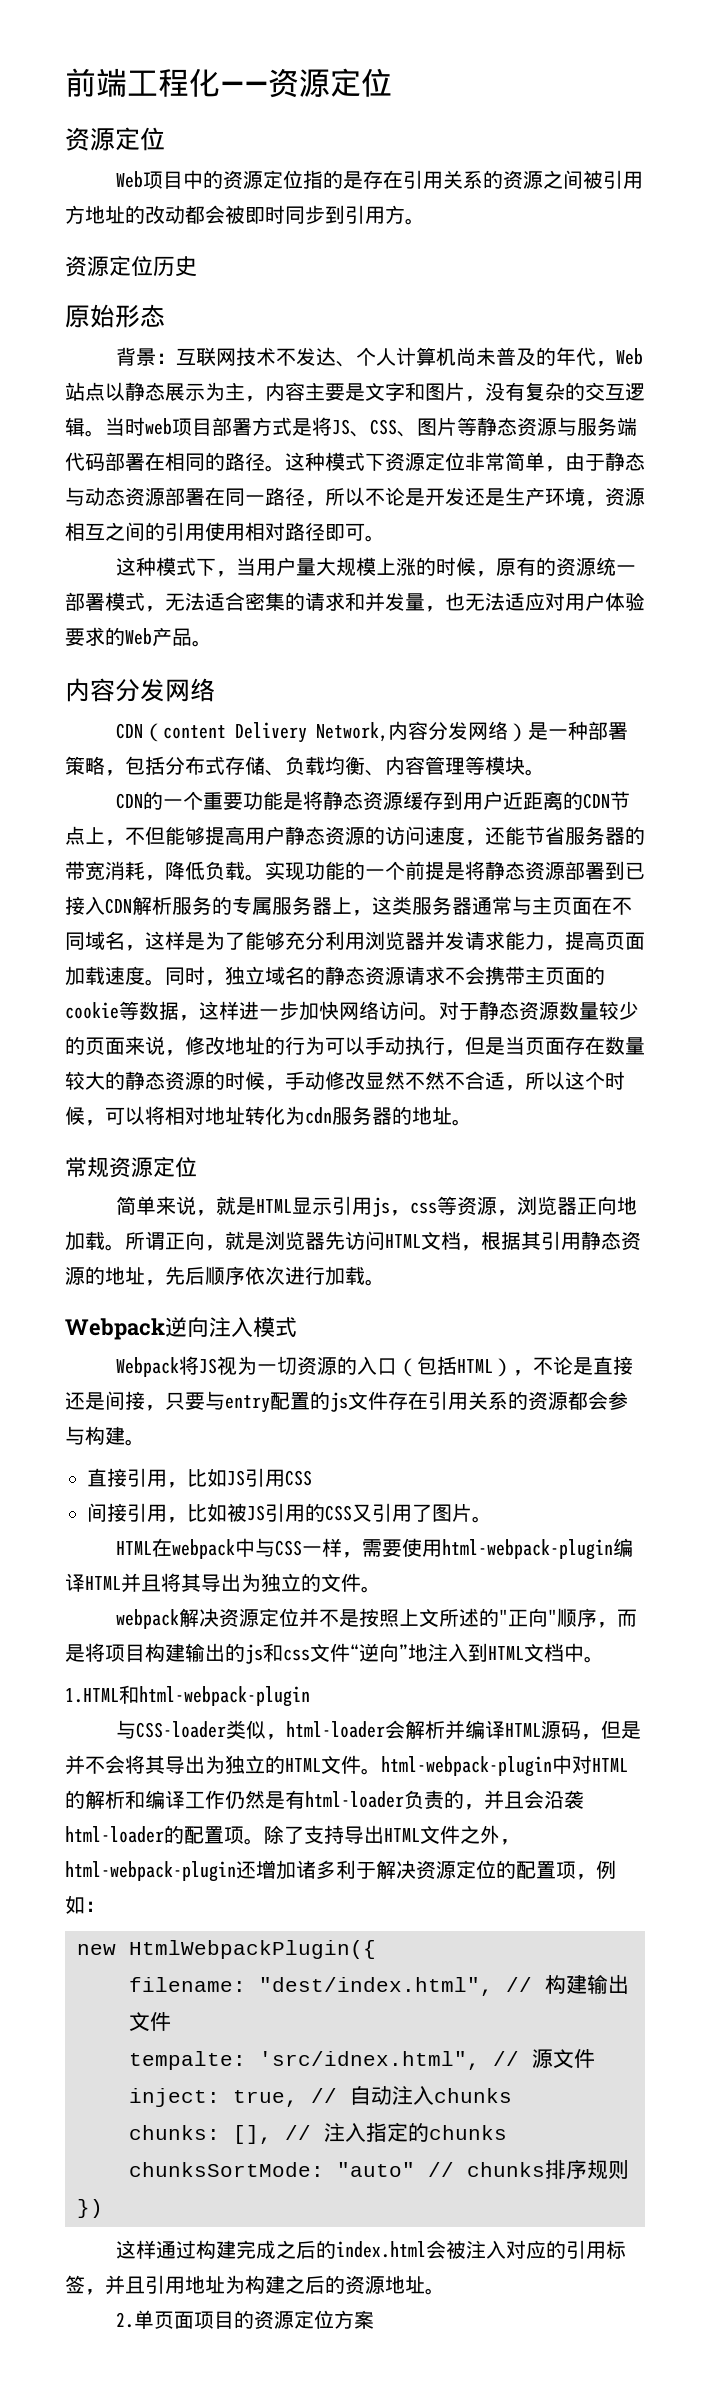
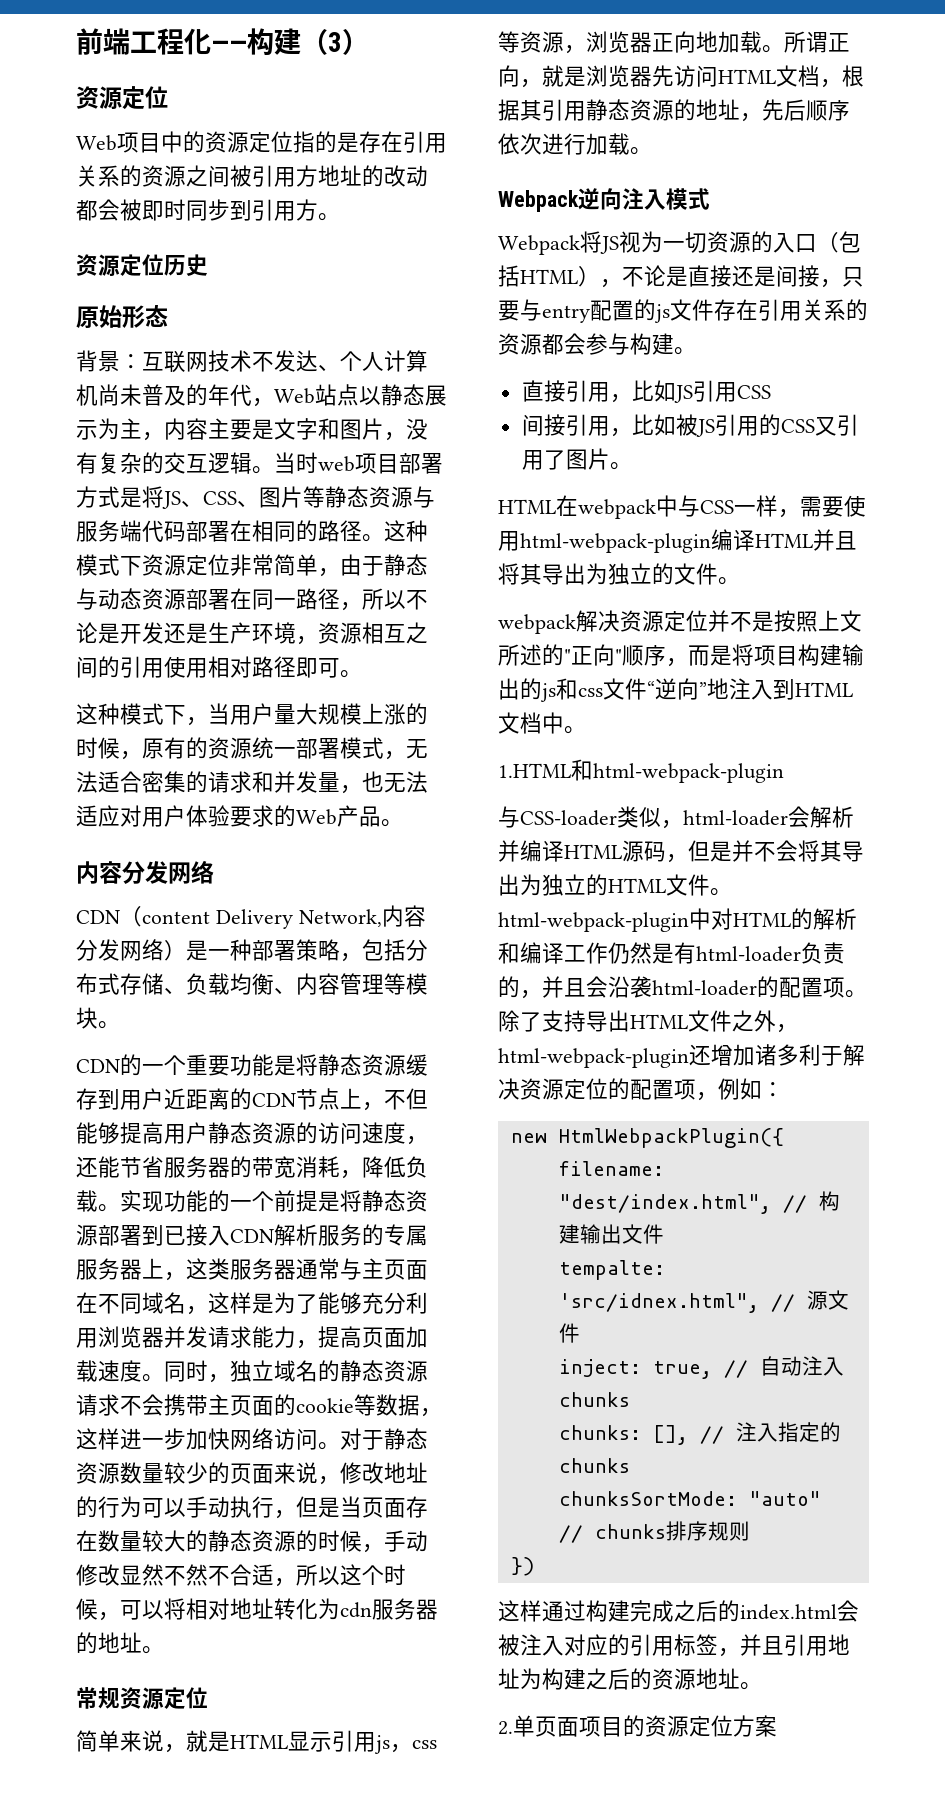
[268,68,392,98] 资源定位 -> [247,28,369,56] 构建（3）

